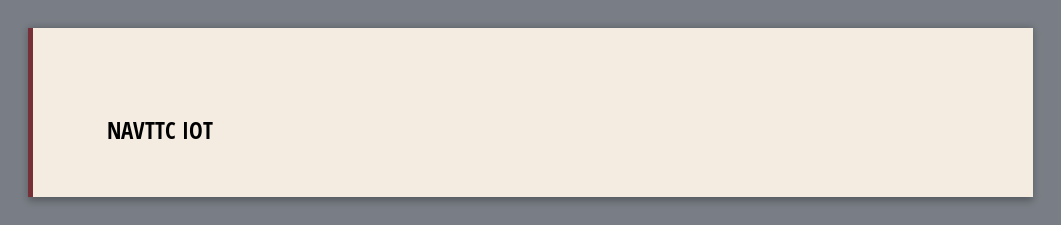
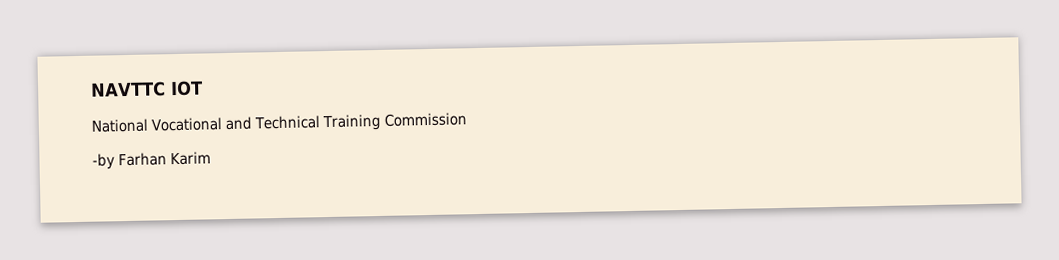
(214, 130) none -> [91,112,468,133] [92,151,212,170] // National Vocational and Technical Training Commission // -by Farhan Karim

